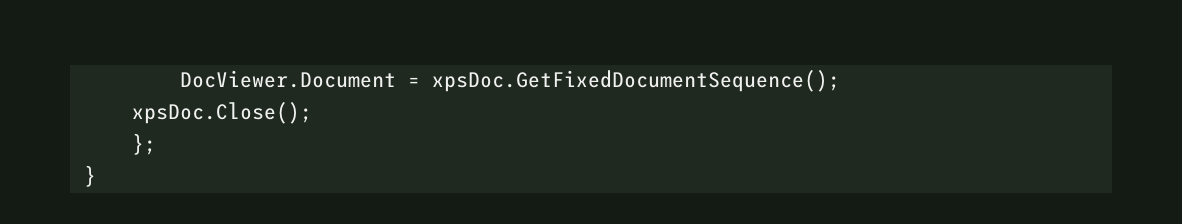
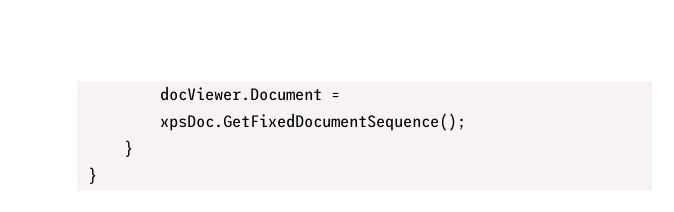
[179,70,396,88] DocViewer.Document -> [159,86,322,101] docViewer.Document
[131,102,312,124] [131,133,156,155] xpsDoc.Close(); // }; -> [123,140,133,157] }

